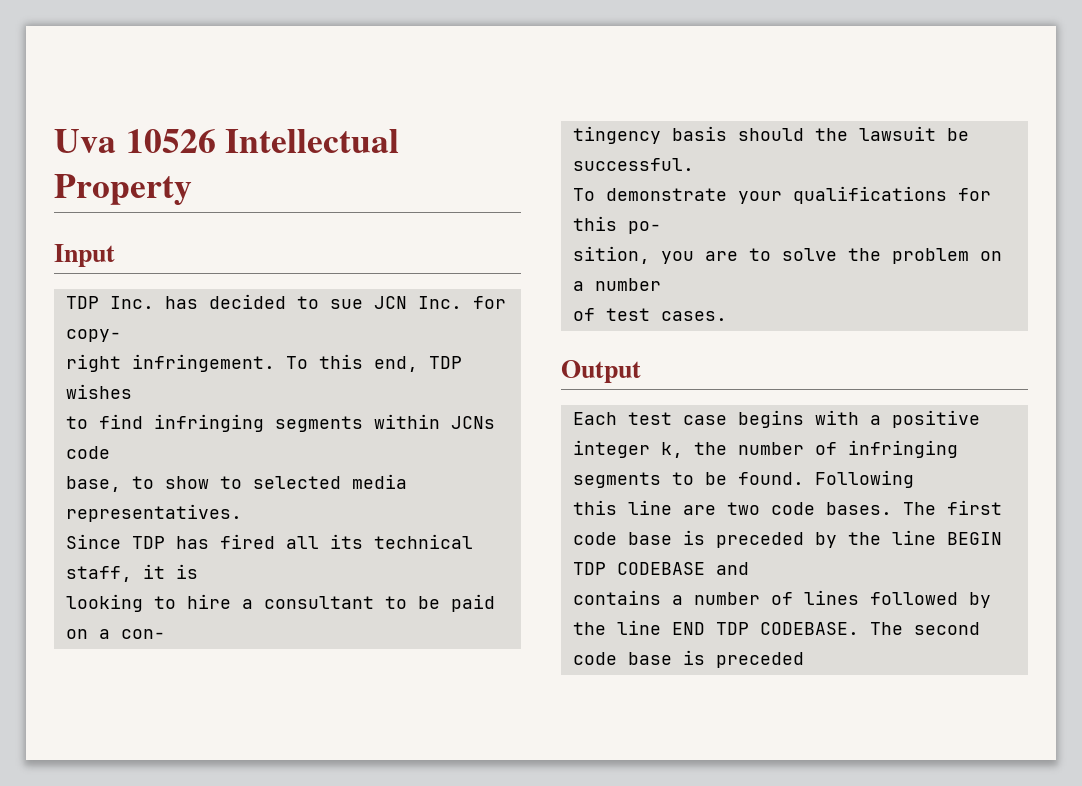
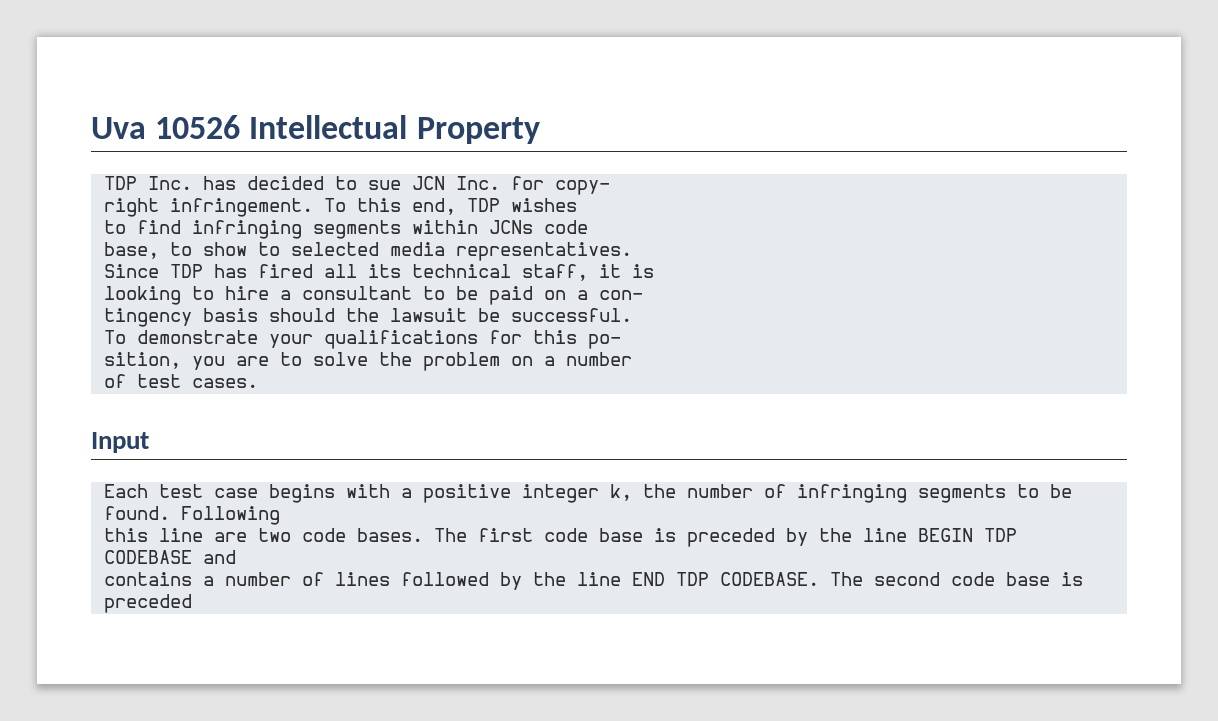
[54,244,115,267] // Input -> (540, 130) none
[561,360,641,383] Output -> [91,432,149,453] Input

